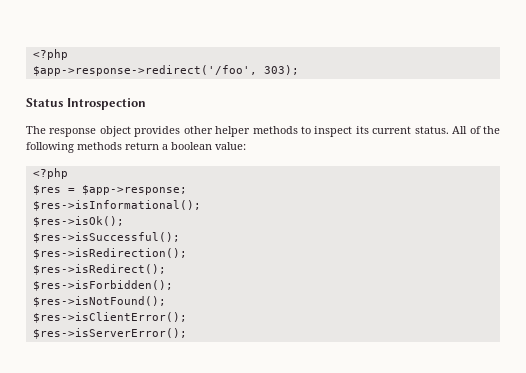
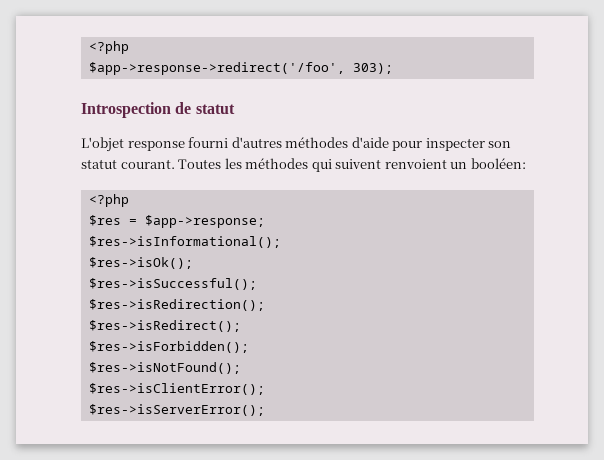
[26,98,63,107] Status -> (393, 68) none
[26,126,501,137] [26,142,246,153] // The response object provides other helper methods to inspect its current status. All of the following methods return a boolean value: -> [175,102,235,114] [81,137,512,152] [81,158,526,172] de statut // L'objet response fourni d'autres méthodes d'aide pour inspecter son statut courant. Toutes les méthodes qui suivent renvoient un booléen:

